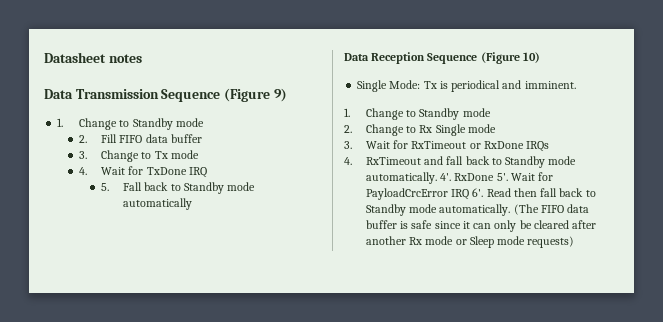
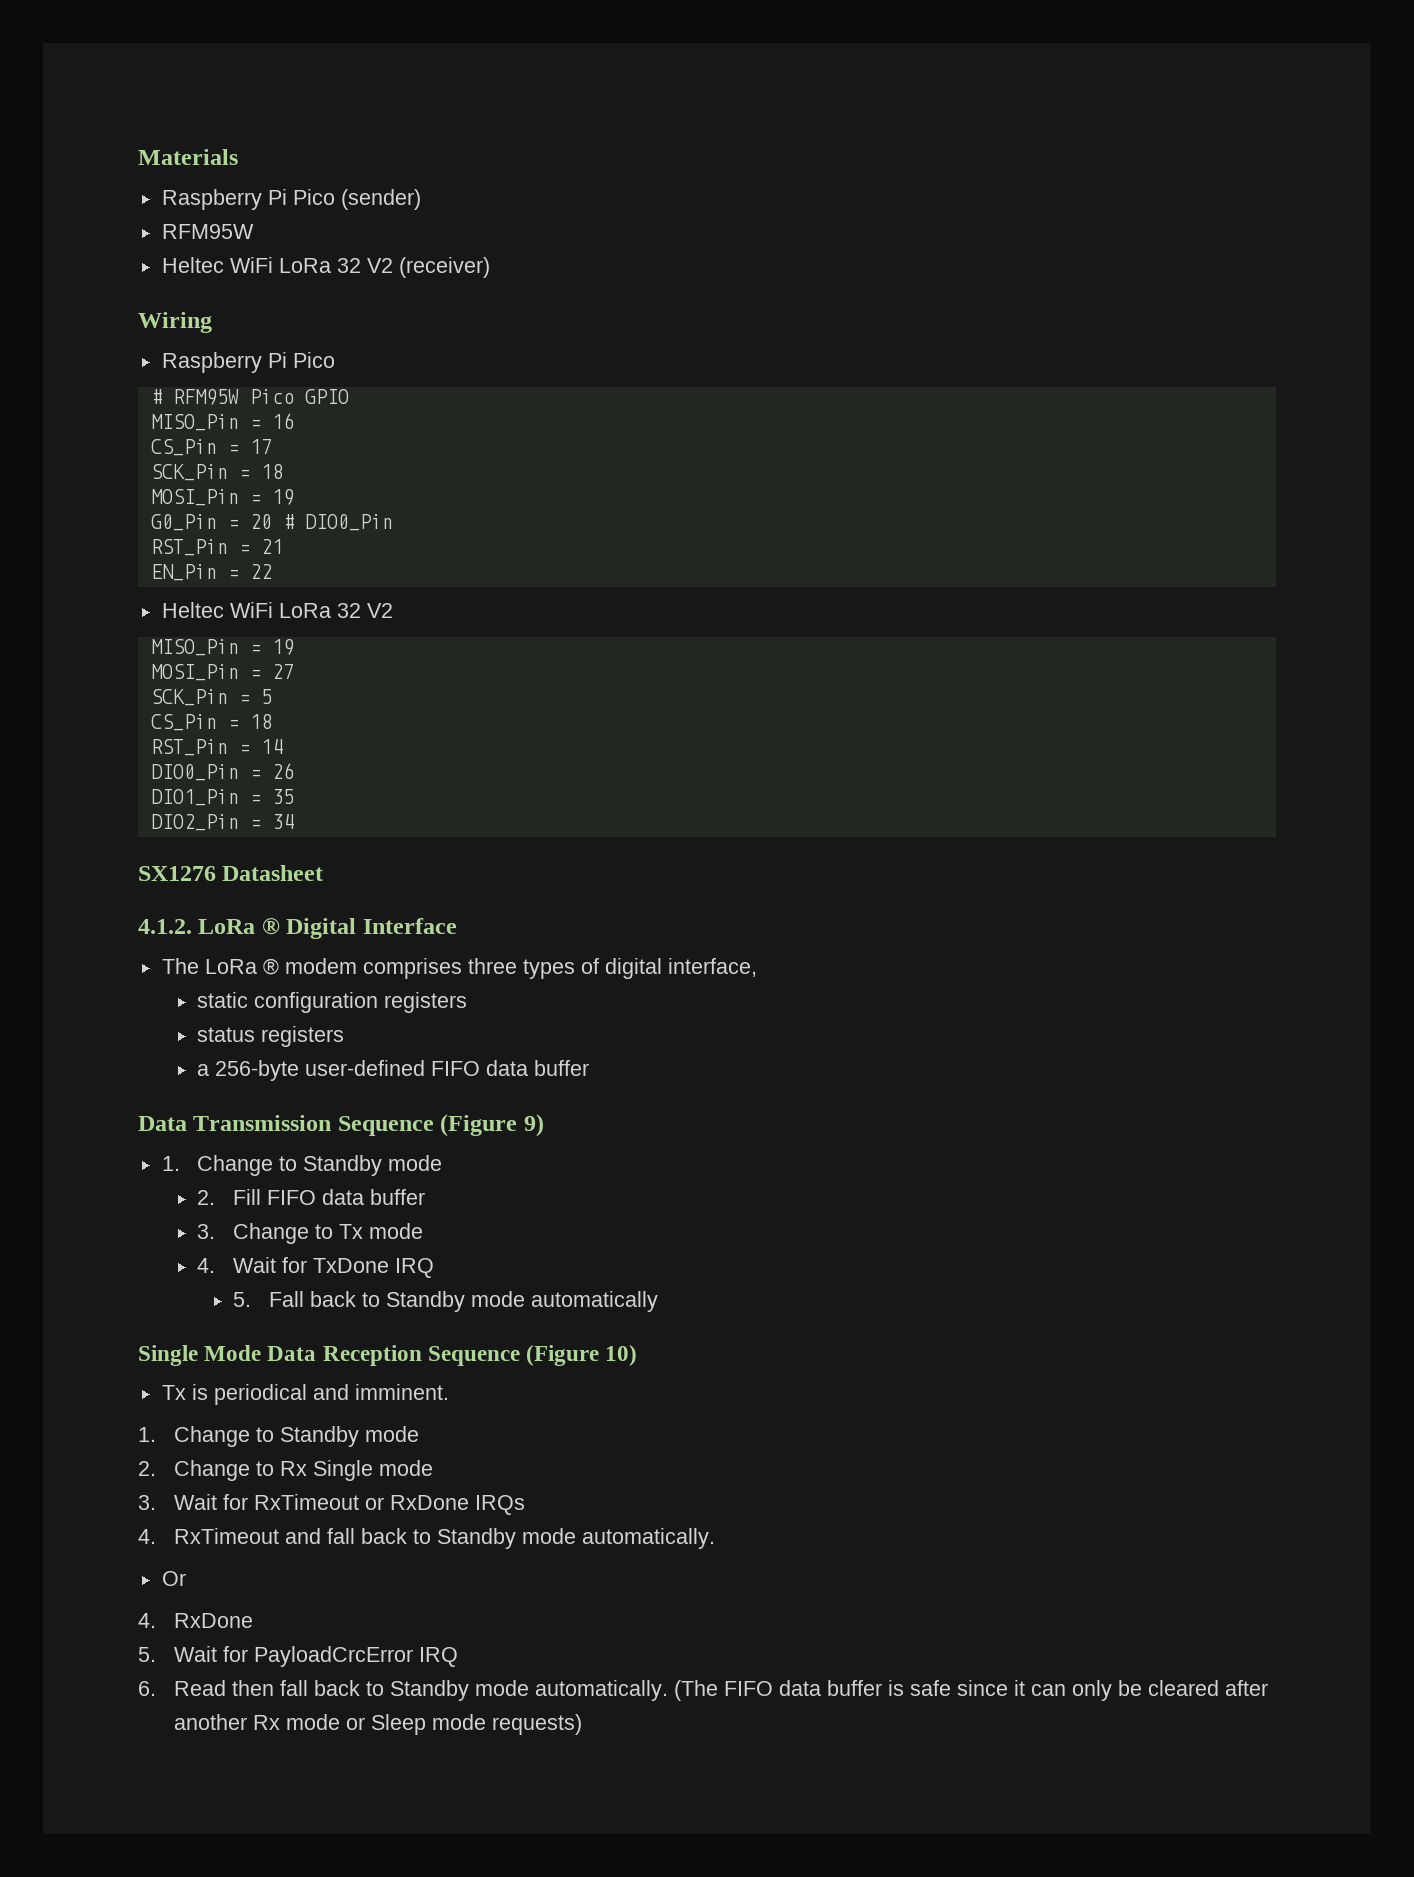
[44,52,142,63] Datasheet notes -> [138,149,238,165] [161,189,421,210] [161,224,254,239] [161,257,490,278] [138,312,212,333] [161,352,335,373] [150,389,349,405] [150,413,294,431] [150,439,272,456] [150,464,283,481] [150,489,294,506] [150,514,393,531] [150,539,283,556] [150,564,272,581] [161,602,393,618] [150,639,294,656] [150,664,294,681] [150,689,272,706] [150,714,272,731] [150,739,283,756] [150,763,294,781] [150,789,294,806] [150,814,294,831] [138,865,324,881] [138,918,457,939] [161,958,757,979] [197,992,468,1013] [197,1026,345,1047] [197,1060,590,1081] Materials // Raspberry Pi Pico (sender) // RFM95W // Heltec WiFi LoRa 32 V2 (receiver) // Wiring // Raspberry Pi Pico // # RFM95W Pico GPIO // MISO_Pin = 16 // CS_Pin = 17 // SCK_Pin = 18 // MOSI_Pin = 19 // G0_Pin = 20 # DIO0_Pin // RST_Pin = 21 // EN_Pin = 22 // Heltec WiFi LoRa 32 V2 // MISO_Pin = 19 // MOSI_Pin = 27 // SCK_Pin = 5 // CS_Pin = 18 // RST_Pin = 14 // DIO0_Pin = 26 // DIO1_Pin = 35 // DIO2_Pin = 34 // SX1276 Datasheet // 4.1.2. LoRa ® Digital Interface // The LoRa ® modem comprises three types of digital interface, // static configuration registers // status registers // a 256-byte user-defined FIFO data buffer
(193, 204) none -> [138,1345,262,1366] Single Mode
[357,80,421,92] Single Mode: -> (638, 1355) none
[440,173,508,181] 4'. RxDone 5'. -> [161,1571,186,1586] [138,1613,253,1628] [138,1647,156,1662] // Or // 4. RxDone // 5.
[472,188,484,197] 6'. -> [138,1681,156,1696] // 6.

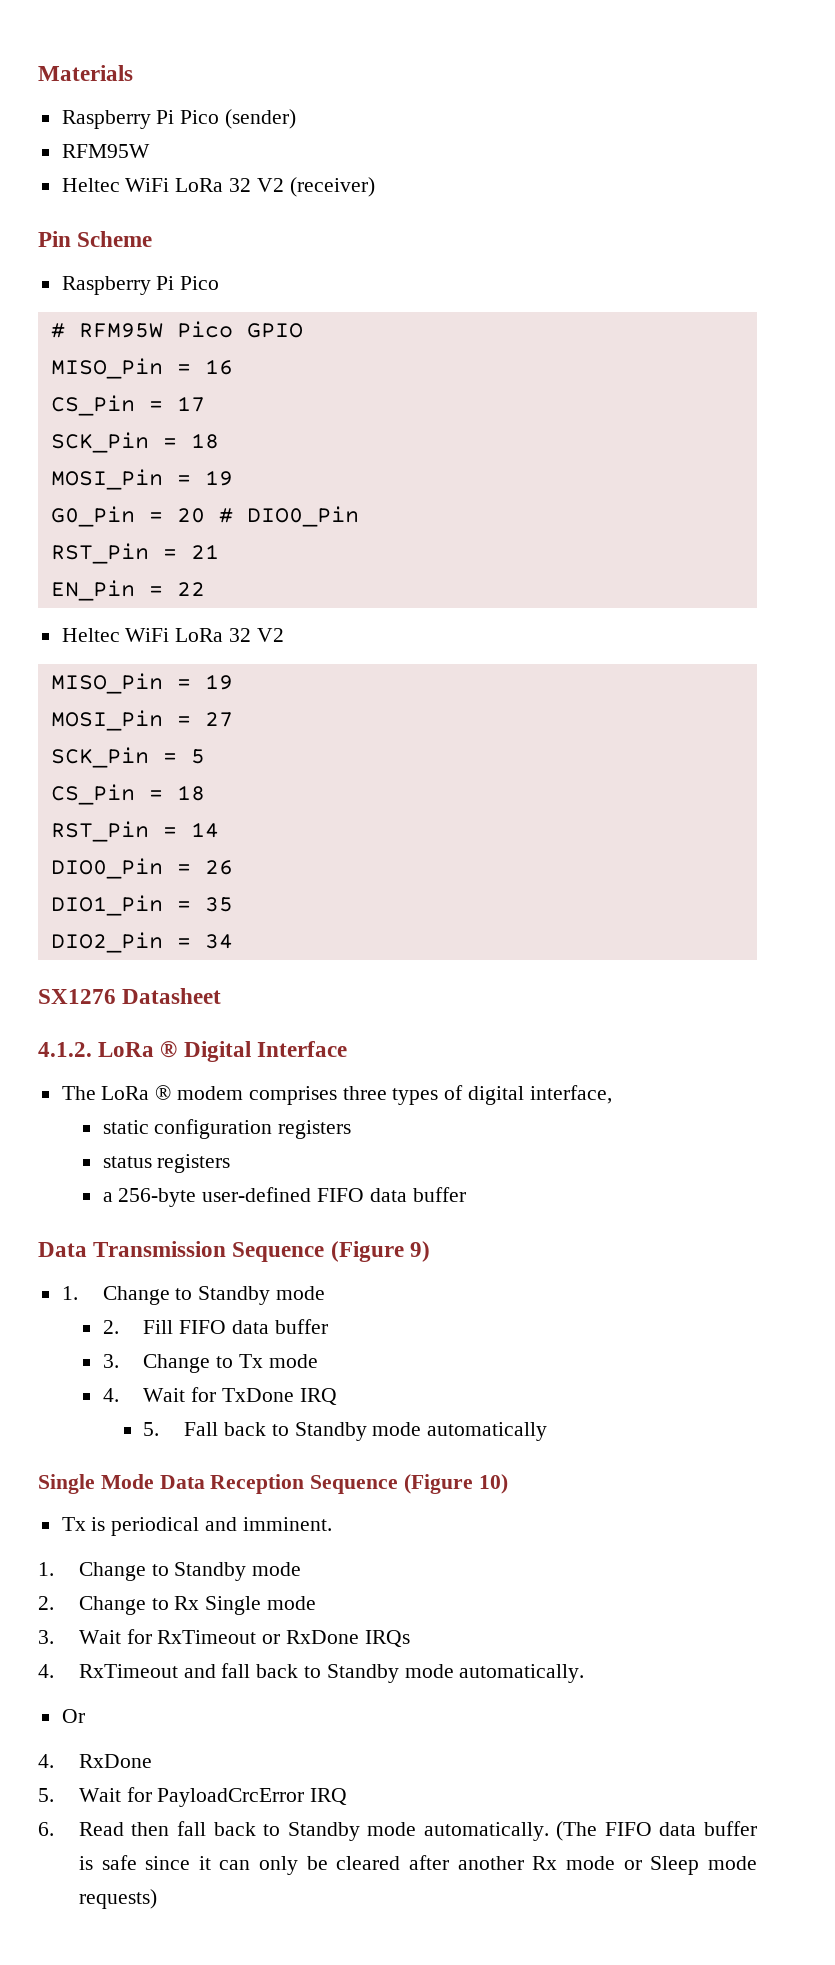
[138,312,212,333] Wiring -> [38,231,153,247] Pin Scheme

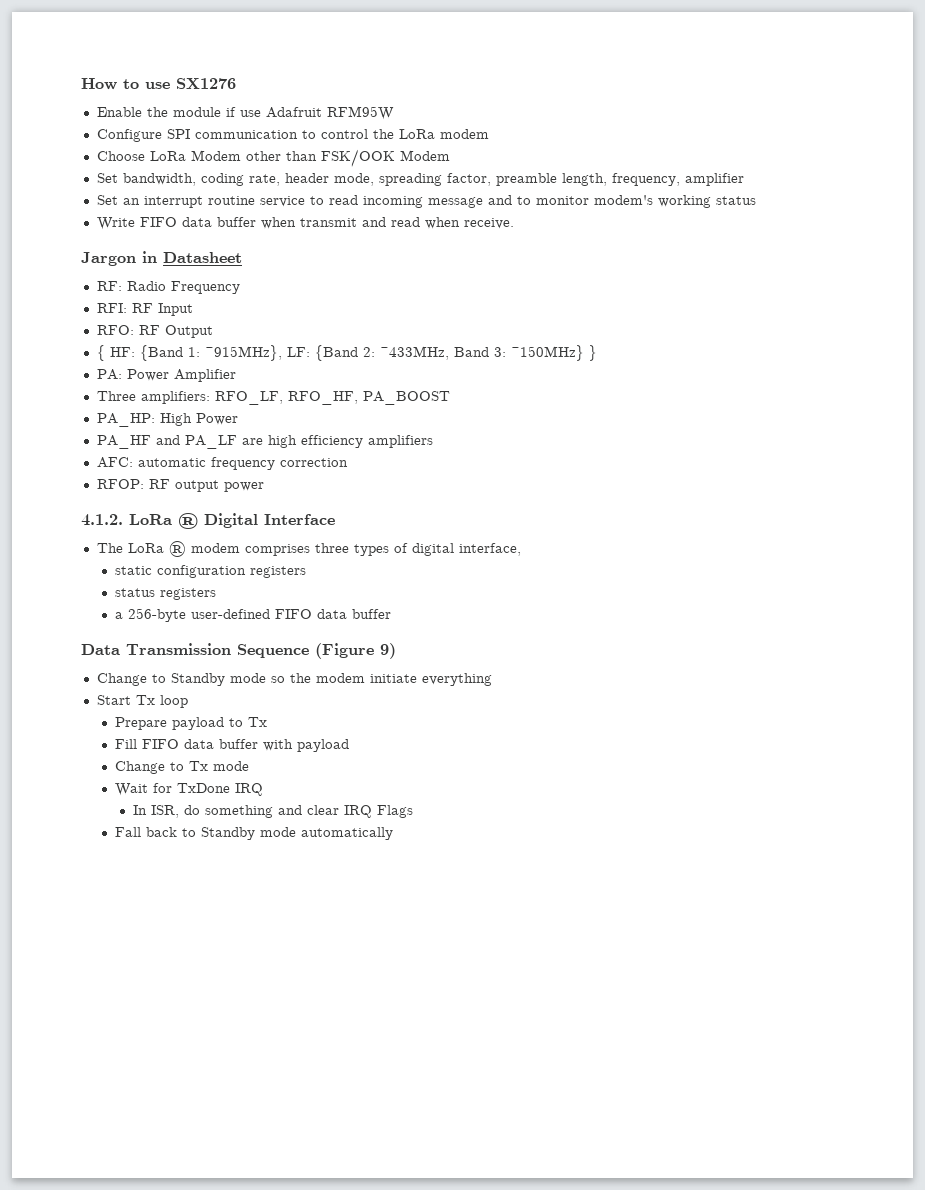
[38,65,133,81] [61,109,297,129] [61,144,150,158] [61,177,375,197] [38,231,153,247] [61,276,220,295] [50,321,303,338] [50,358,233,379] [50,395,205,416] [50,432,219,453] [50,469,233,490] [50,506,359,527] [50,543,219,564] [50,580,205,601] [61,628,284,642] [50,673,233,694] [50,710,233,731] [50,747,205,768] [50,784,205,805] [50,821,219,842] [50,858,233,879] [50,895,233,916] [50,932,233,953] [38,988,222,1004] Materials // Raspberry Pi Pico (sender) // RFM95W // Heltec WiFi LoRa 32 V2 (receiver) // Pin Scheme // Raspberry Pi Pico // # RFM95W Pico GPIO // MISO_Pin = 16 // CS_Pin = 17 // SCK_Pin = 18 // MOSI_Pin = 19 // G0_Pin = 20 # DIO0_Pin // RST_Pin = 21 // EN_Pin = 22 // Heltec WiFi LoRa 32 V2 // MISO_Pin = 19 // MOSI_Pin = 27 // SCK_Pin = 5 // CS_Pin = 18 // RST_Pin = 14 // DIO0_Pin = 26 // DIO1_Pin = 35 // DIO2_Pin = 34 // SX1276 Datasheet -> [81,78,236,90] [96,106,394,120] [96,129,489,142] [96,149,450,167] [96,173,744,186] [96,195,756,208] [96,217,514,230] [81,251,242,266] [96,281,240,294] [96,303,193,316] [96,325,213,338] [96,345,597,361] [96,369,236,382] [96,391,450,405] [96,413,238,427] [96,435,433,449] [96,457,348,470] [96,479,264,492] How to use SX1276 // Enable the module if use Adafruit RFM95W // Configure SPI communication to control the LoRa modem // Choose LoRa Modem other than FSK/OOK Modem // Set bandwidth, coding rate, header mode, spreading factor, preamble length, frequency, amplifier // Set an interrupt routine service to read incoming message and to monitor modem's working status // Write FIFO data buffer when transmit and read when receive. // Jargon in Datasheet // RF: Radio Frequency // RFI: RF Input // RFO: RF Output // { HF: {Band 1: ~915MHz}, LF: {Band 2: ~433MHz, Band 3: ~150MHz} } // PA: Power Amplifier // Three amplifiers: RFO_LF, RFO_HF, PA_BOOST // PA_HP: High Power // PA_HF and PA_LF are high efficiency amplifiers // AFC: automatic frequency correction // RFOP: RF output power
[61,1286,325,1305] [102,1320,119,1334] 1. Change to Standby mode // 2. -> [96,673,492,686] [96,695,188,708] [114,717,267,730] Change to Standby mode so the modem initiate everything // Start Tx loop // Prepare payload to Tx //
[102,1354,119,1368] // 3. -> [262,739,349,752] with payload //
[102,1388,119,1402] 4. -> (249, 766) none
[143,1422,160,1436] 5. -> [132,805,413,818] In ISR, do something and clear IRQ Flags //
[38,1474,508,1494] [61,1517,332,1536] [38,1562,302,1581] [38,1596,317,1615] [38,1629,410,1647] [38,1663,585,1683] [61,1709,85,1723] [38,1754,152,1768] [38,1787,348,1807] [38,1821,757,1841] [78,1855,757,1875] [78,1889,157,1909] // Single Mode Data Reception Sequence (Figure 10) // Tx is periodical and imminent. // 1. Change to Standby mode // 2. Change to Rx Single mode // 3. Wait for RxTimeout or RxDone IRQs // 4. RxTimeout and fall back to Standby mode automatically. // Or // 4. RxDone // 5. Wait for PayloadCrcError IRQ // 6. Read then fall back to Standby mode automatically. (The FIFO data buffer is safe since it can only be cleared after another Rx mode or Sleep mode requests) -> (393, 833) none

